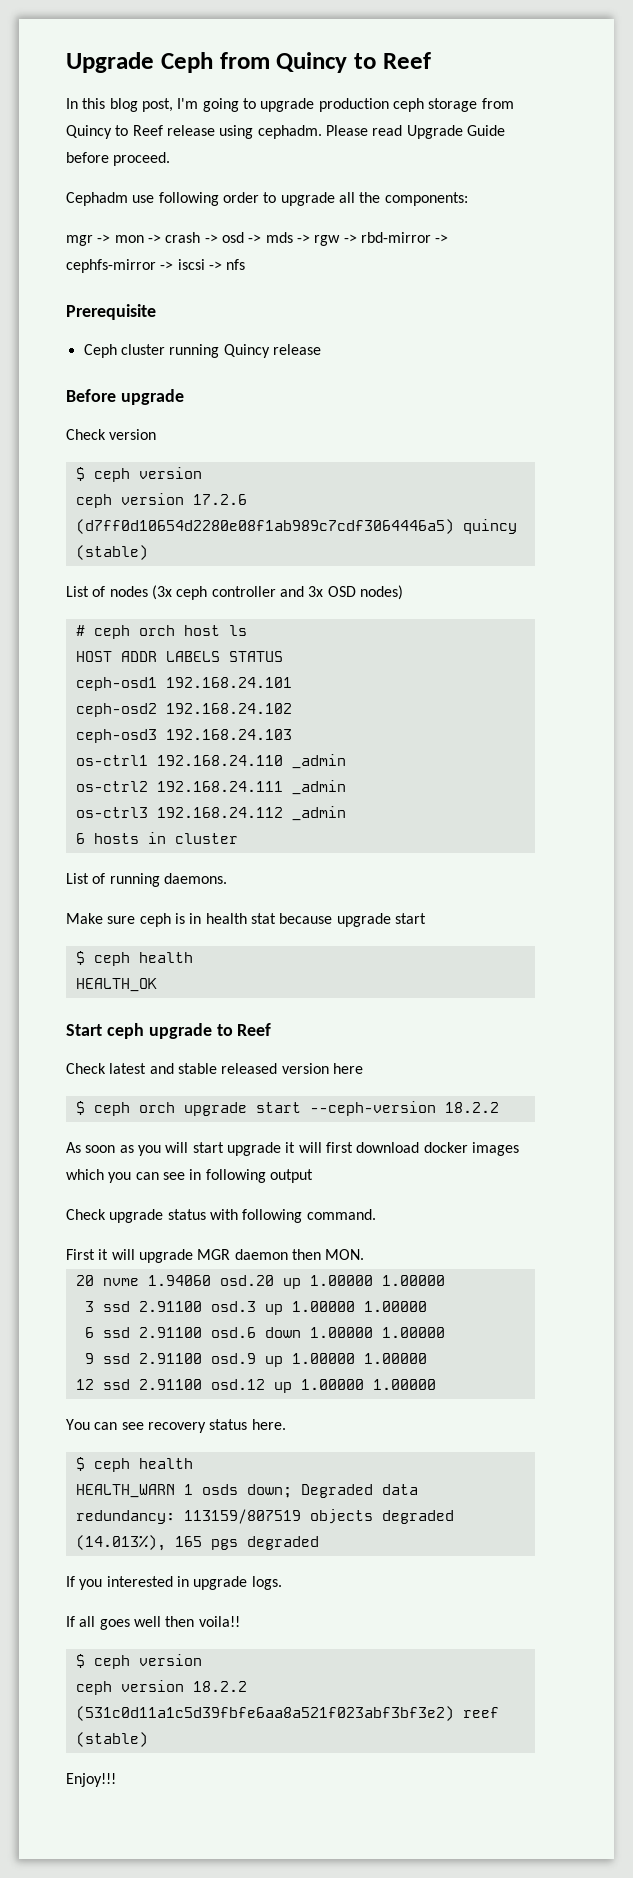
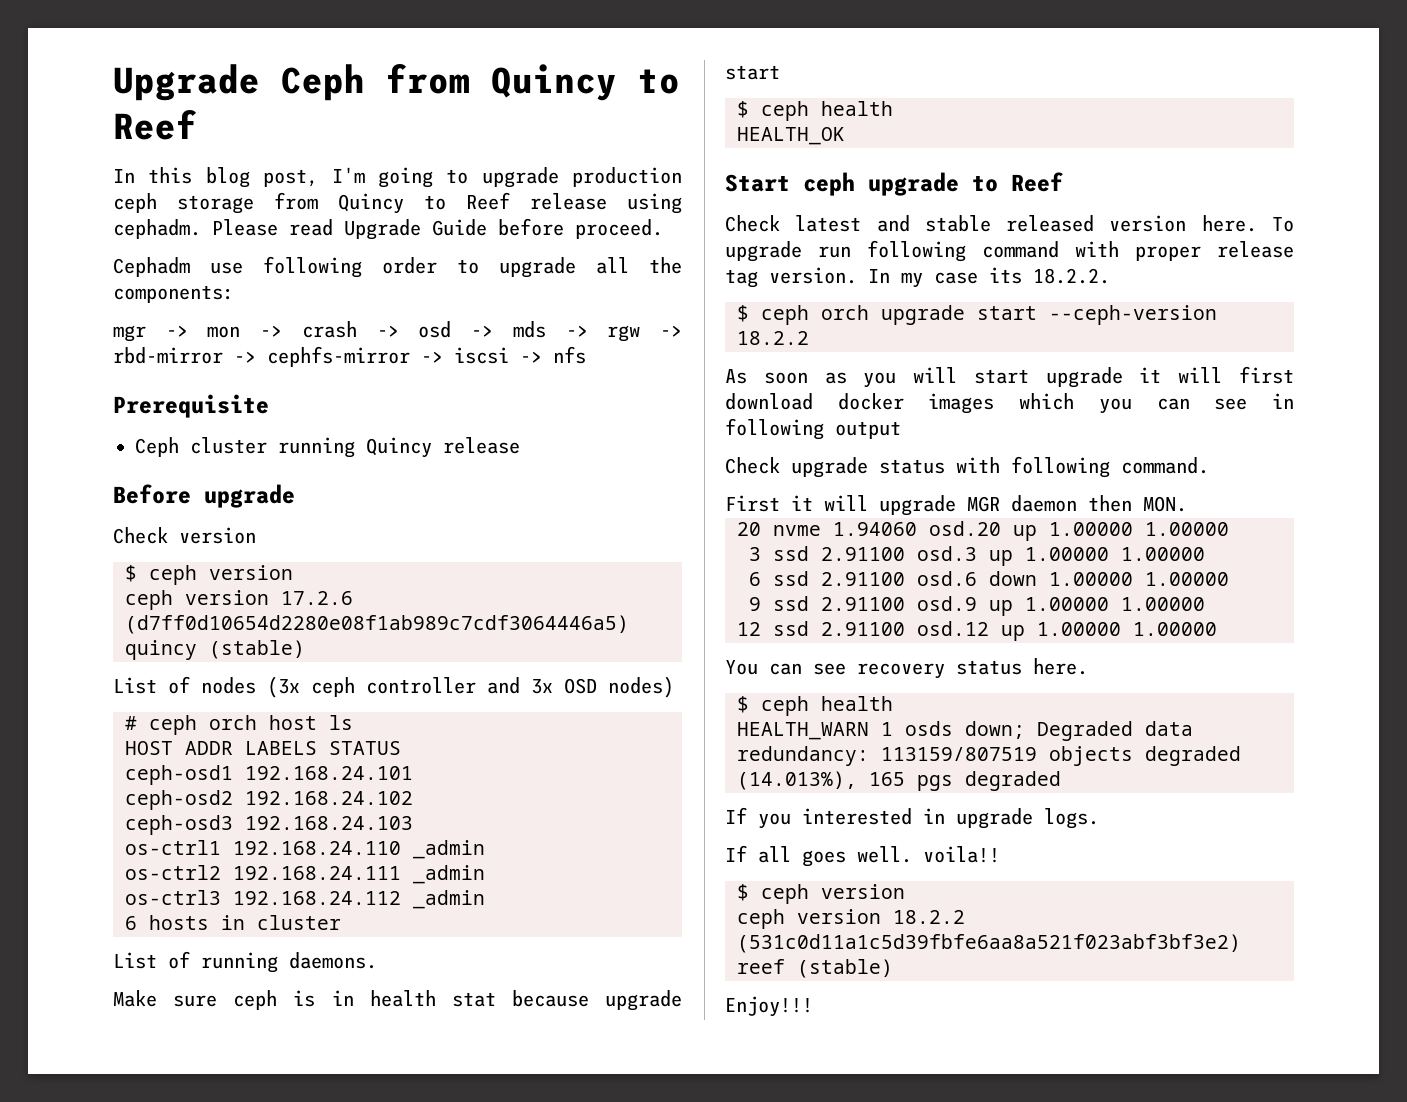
[332,1063,363,1074] here -> [1201,215,1294,232] [725,240,1294,262] [725,267,1110,288] here. To upgrade run following command with proper release tag version. In my case its 18.2.2.
[133,1616,195,1627] well then -> [857,846,912,863] well.

